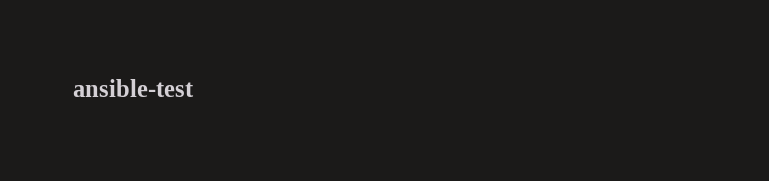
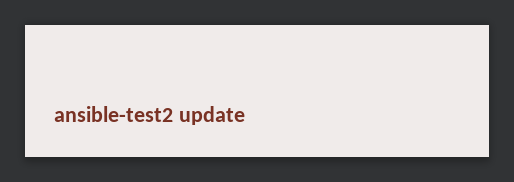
[73,79,194,97] ansible-test -> [54,106,245,125] ansible-test2 update

